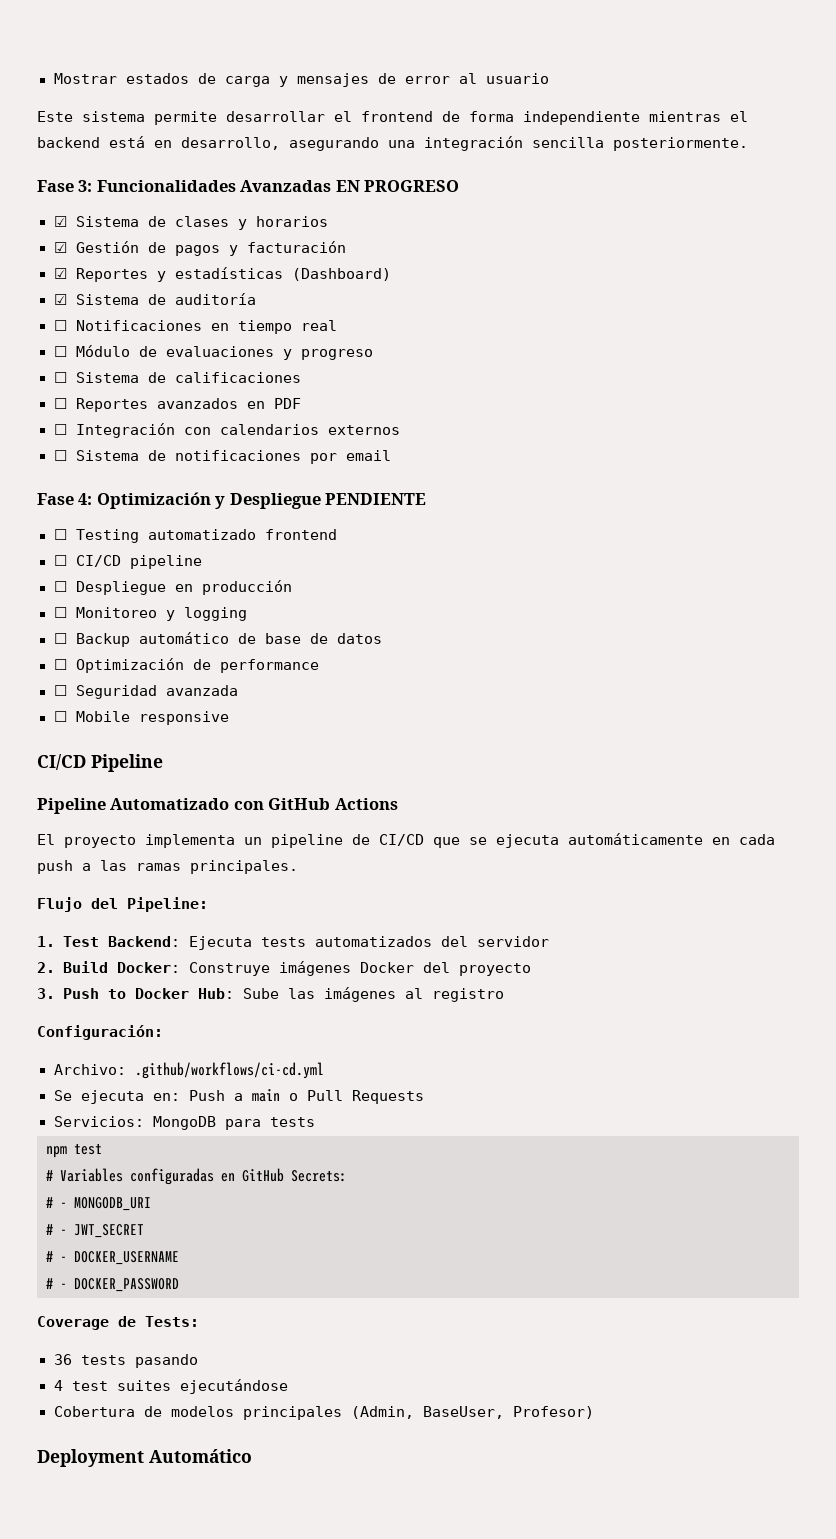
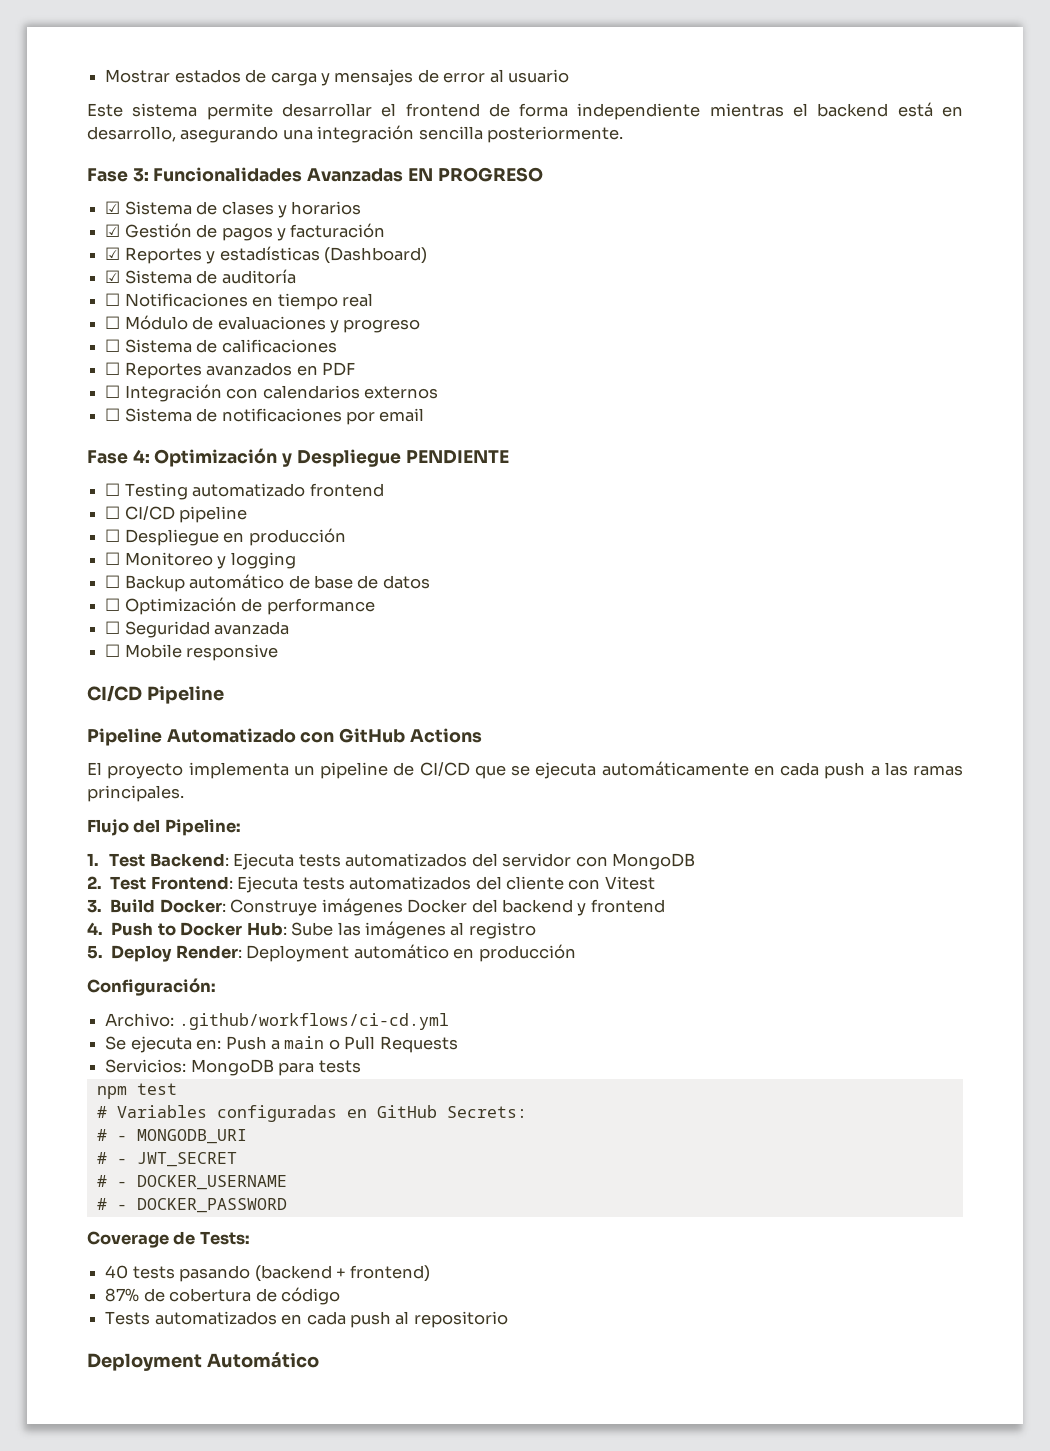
[37,962,55,973] // 2. -> [575,853,696,870] [87,876,655,893] [87,899,102,913] con MongoDB // 2. Test Frontend: Ejecuta tests automatizados del cliente con Vitest // 3.
[458,963,531,976] [37,988,55,999] proyecto // 3. -> [501,899,665,916] [87,922,103,935] backend y frontend // 4.
(504, 995) none -> [87,944,576,962] // 5. Deploy Render: Deployment automático en producción
[53,1354,72,1365] 36 -> [105,1265,129,1279] 40
[53,1379,288,1394] [53,1406,594,1420] // 4 test suites ejecutándose // Cobertura de modelos principales (Admin, BaseUser, Profesor) -> [254,1265,431,1282] [105,1287,340,1305] [105,1311,508,1328] (backend + frontend) // 87% de cobertura de código // Tests automatizados en cada push al repositorio

